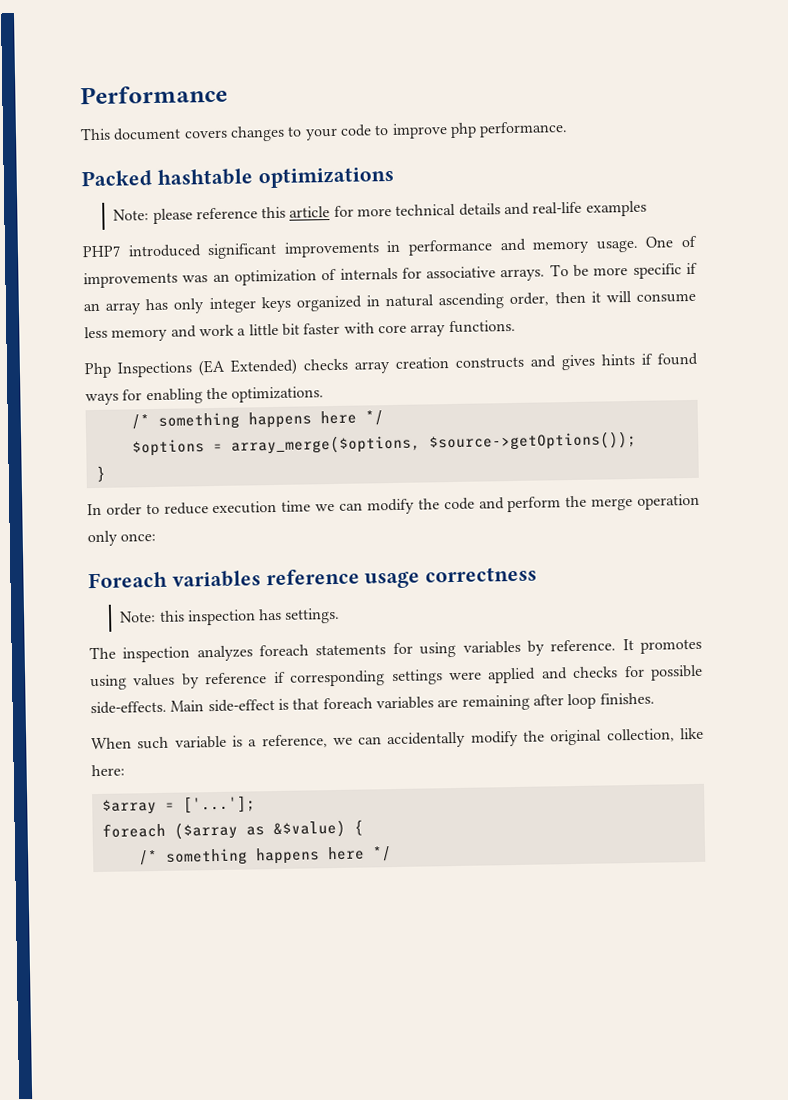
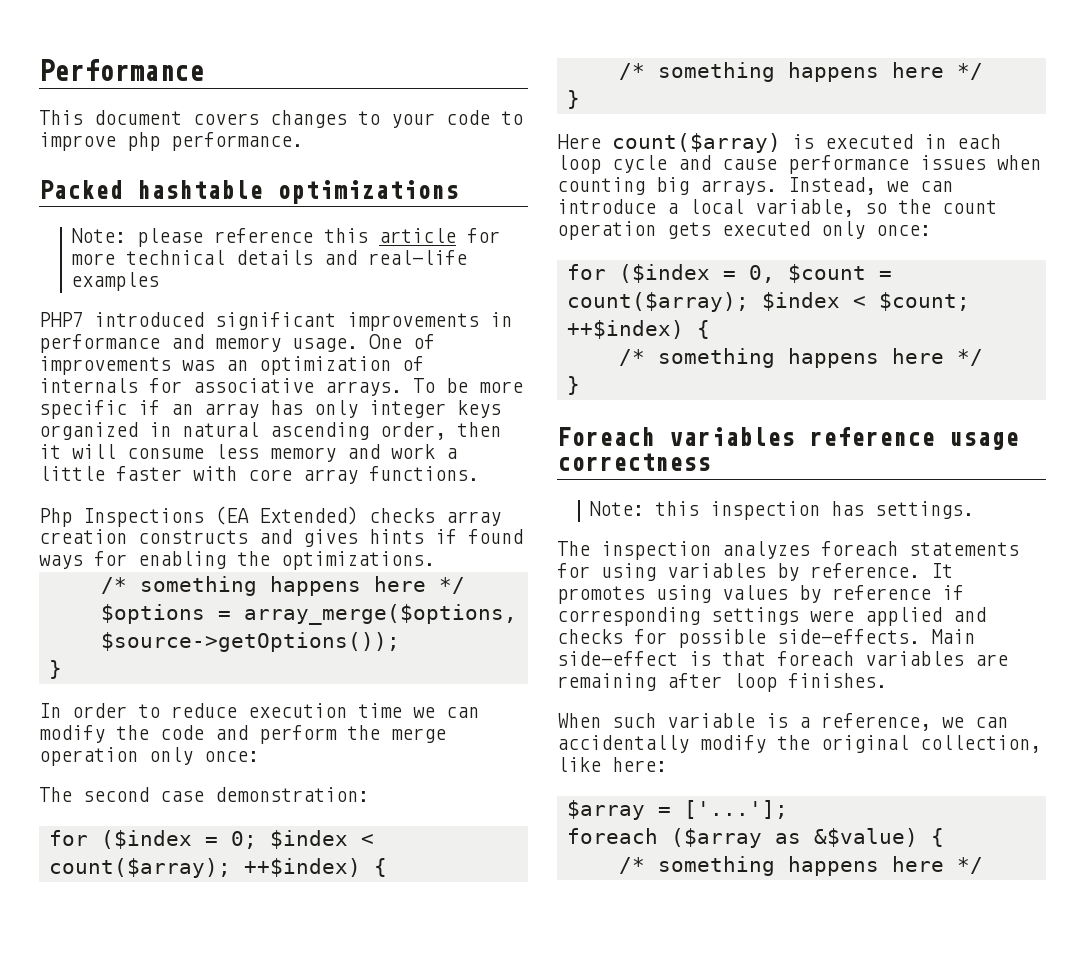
[281,323,300,336] bit -> (105, 473) none
(157, 537) none -> [39,787,369,802] [48,830,374,849] [48,858,387,878] [618,62,983,82] [566,90,580,109] [557,133,1001,153] [557,155,1041,174] [557,177,953,195] [557,199,997,217] [557,221,931,240] [566,264,892,283] [566,292,970,312] [566,320,710,339] [618,348,983,368] [566,376,580,395] // The second case demonstration: // for ($index = 0; $index < count($array); ++$index) { // /* something happens here */ // } // Here count($array) is executed in each loop cycle and cause performance issues when counting big arrays. Instead, we can introduce a local variable, so the count operation gets executed only once: // for ($index = 0, $count = count($array); $index < $count; ++$index) { // /* something happens here */ // }

